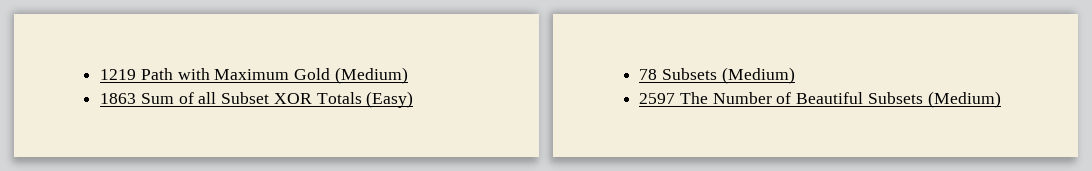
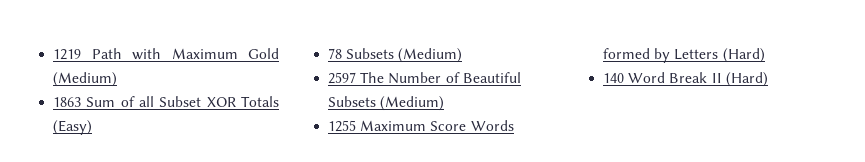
(1001, 99) none -> [328,120,514,132] [603,48,765,63] [603,72,768,87] // 1255 Maximum Score Words formed by Letters (Hard) // 140 Word Break II (Hard)

